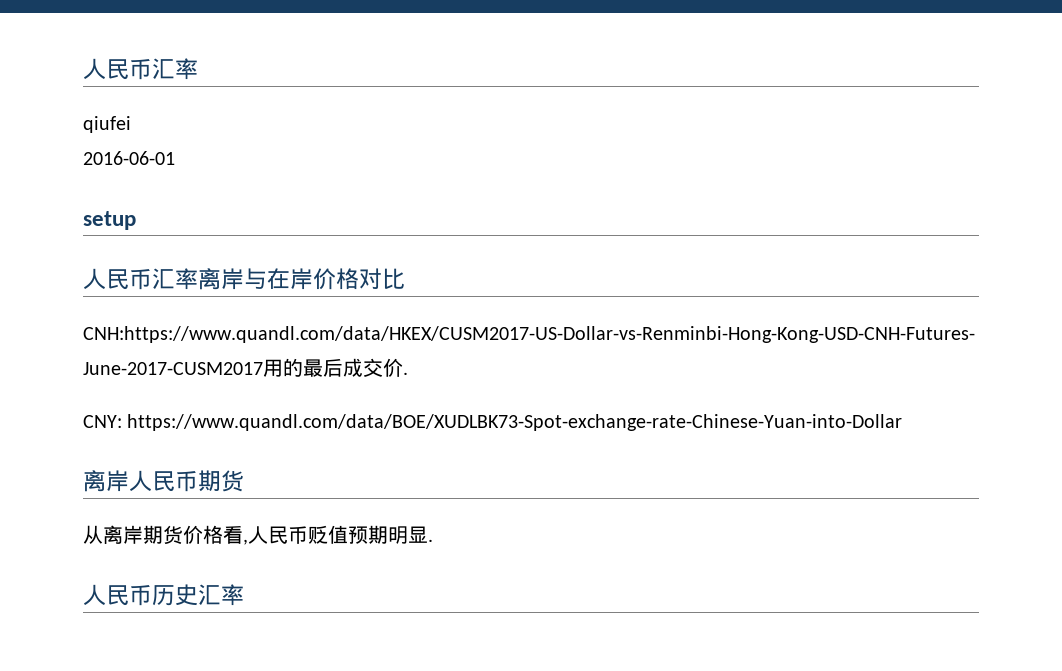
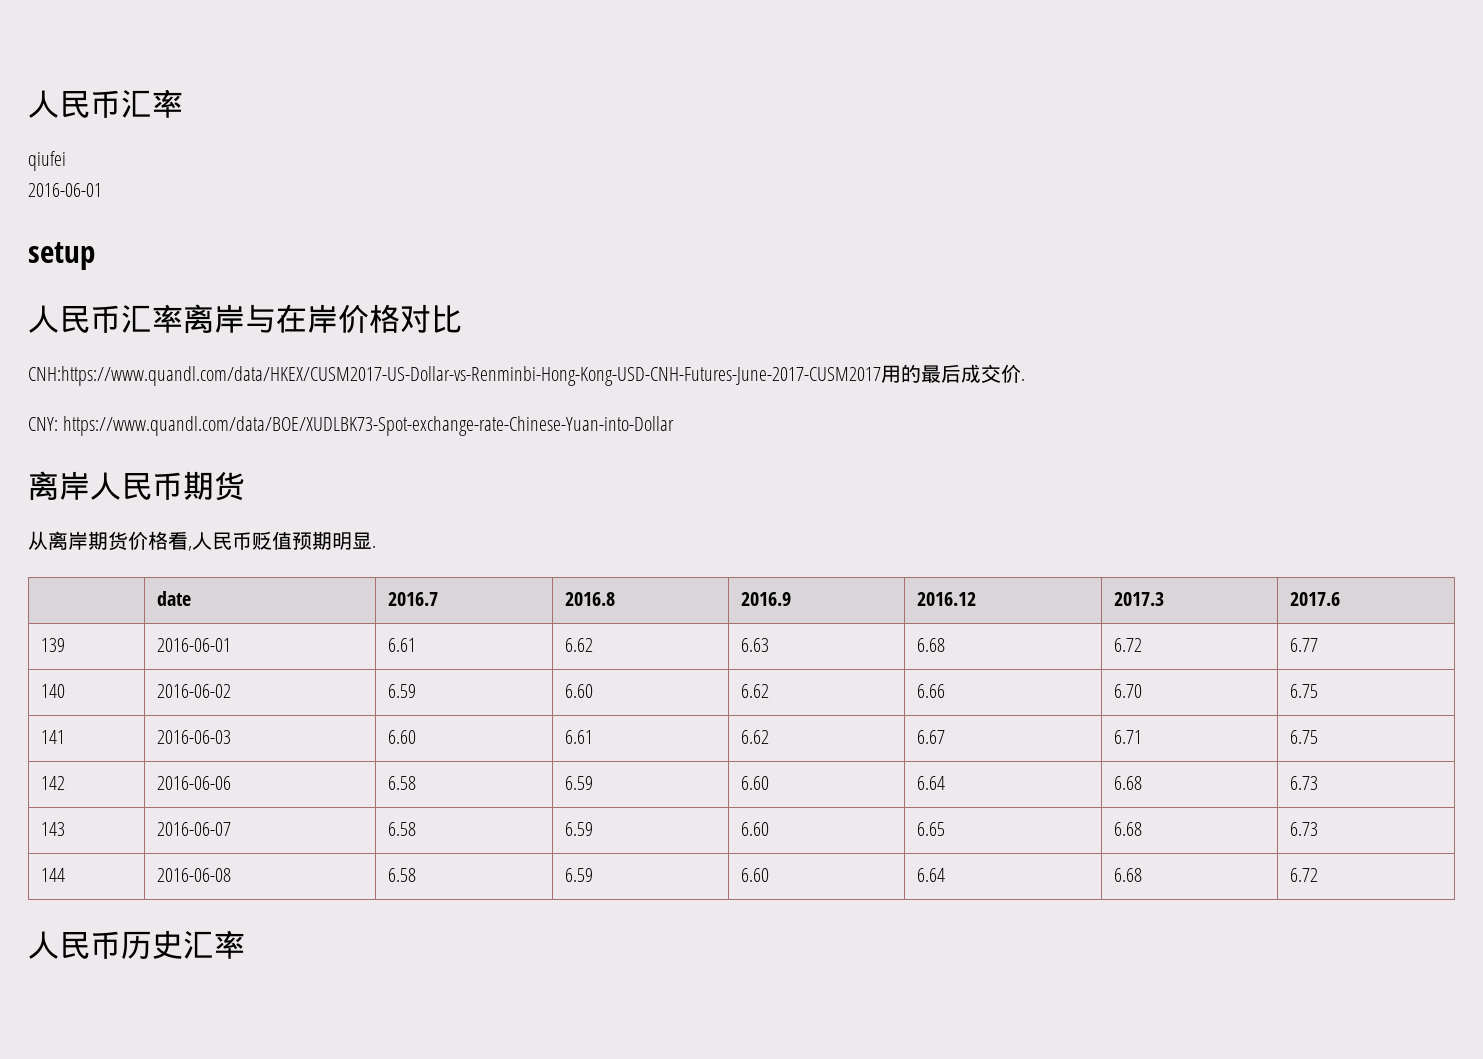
(433, 540) none -> [157,591,192,606] [388,592,439,606] [565,592,616,606] [741,592,792,606] [917,592,977,606] [1114,592,1165,606] [1290,592,1341,606] [41,638,66,652] [157,638,232,652] [388,638,417,652] [565,638,594,652] [741,638,770,652] [917,638,946,652] [1114,638,1143,652] [1290,638,1319,652] [41,684,66,698] [157,684,232,698] [388,684,417,698] [565,684,594,698] [741,684,770,698] [917,684,946,698] [1114,684,1143,698] [1290,684,1319,698] [41,730,66,744] [157,730,232,744] [388,730,417,744] [565,730,594,744] [741,730,770,744] [917,730,946,744] [1114,730,1143,744] [1290,730,1319,744] [41,776,66,790] [157,776,232,790] [388,776,417,790] [565,776,594,790] [741,776,770,790] [917,776,946,790] [1114,776,1143,790] [1290,776,1319,790] [41,822,66,836] [157,822,232,836] [388,822,417,836] [565,822,594,836] [741,822,770,836] [917,822,946,836] [1114,822,1143,836] [1290,822,1319,836] [41,868,66,882] [157,868,232,882] [388,868,417,882] [565,868,594,882] [741,868,770,882] [917,868,946,882] [1114,868,1143,882] [1290,868,1319,882] // | date | 2016.7 | 2016.8 | 2016.9 | 2016.12 | 2017.3 | 2017.6 // 139 | 2016-06-01 | 6.61 | 6.62 | 6.63 | 6.68 | 6.72 | 6.77 // 140 | 2016-06-02 | 6.59 | 6.60 | 6.62 | 6.66 | 6.70 | 6.75 // 141 | 2016-06-03 | 6.60 | 6.61 | 6.62 | 6.67 | 6.71 | 6.75 // 142 | 2016-06-06 | 6.58 | 6.59 | 6.60 | 6.64 | 6.68 | 6.73 // 143 | 2016-06-07 | 6.58 | 6.59 | 6.60 | 6.65 | 6.68 | 6.73 // 144 | 2016-06-08 | 6.58 | 6.59 | 6.60 | 6.64 | 6.68 | 6.72

